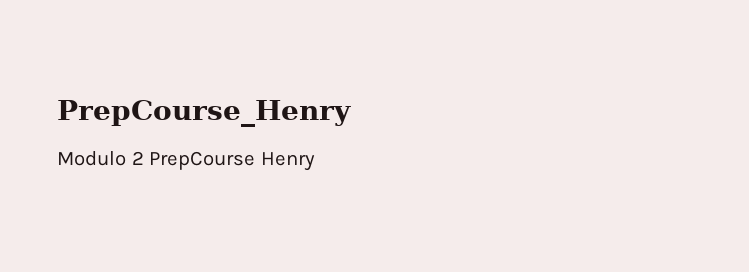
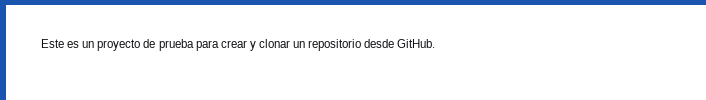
[57,100,351,127] [57,151,315,171] PrepCourse_Henry // Modulo 2 PrepCourse Henry -> [41,39,436,51] Este es un proyecto de prueba para crear y clonar un repositorio desde GitHub.

